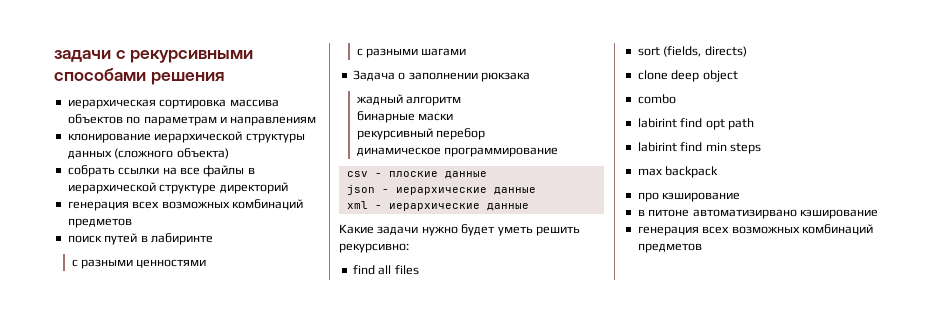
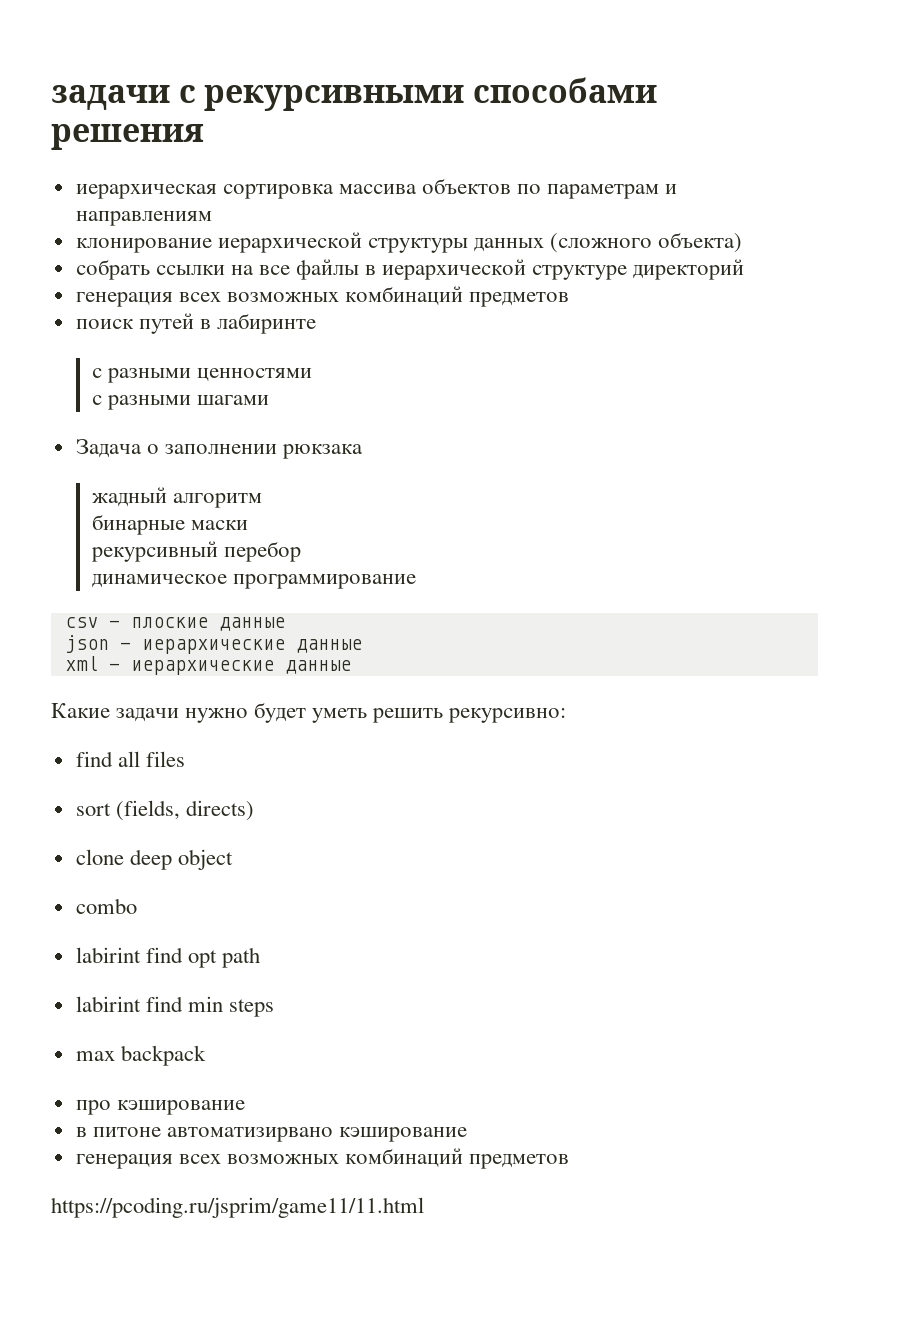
(702, 248) none -> [51,1197,424,1218] // https://pcoding.ru/jsprim/game11/11.html

